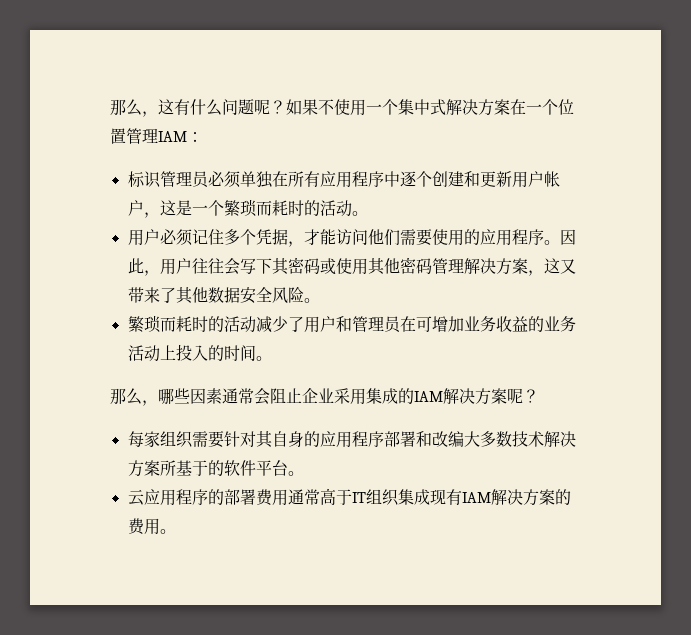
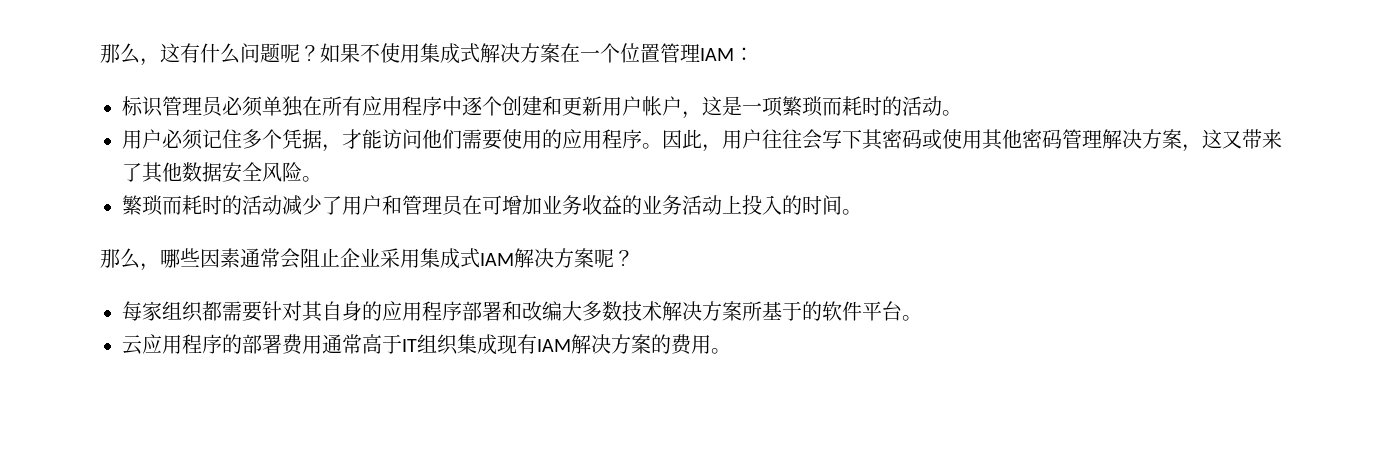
[366,99,430,115] 一个集中 -> [420,43,460,64] 集成
[207,200,224,216] 个 -> [762,96,783,117] 项
[398,388,414,404] 的 -> [460,248,480,268] 式
(193, 439) none -> [202,301,222,321] 都

